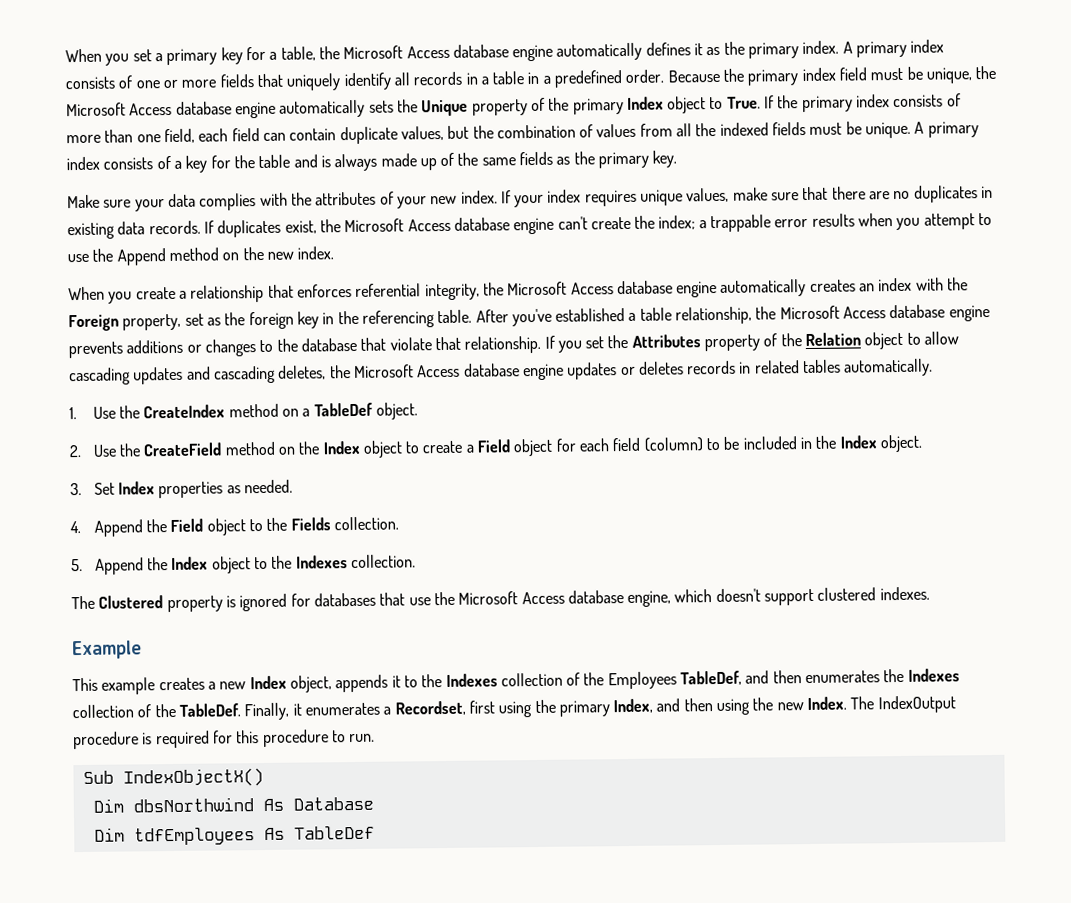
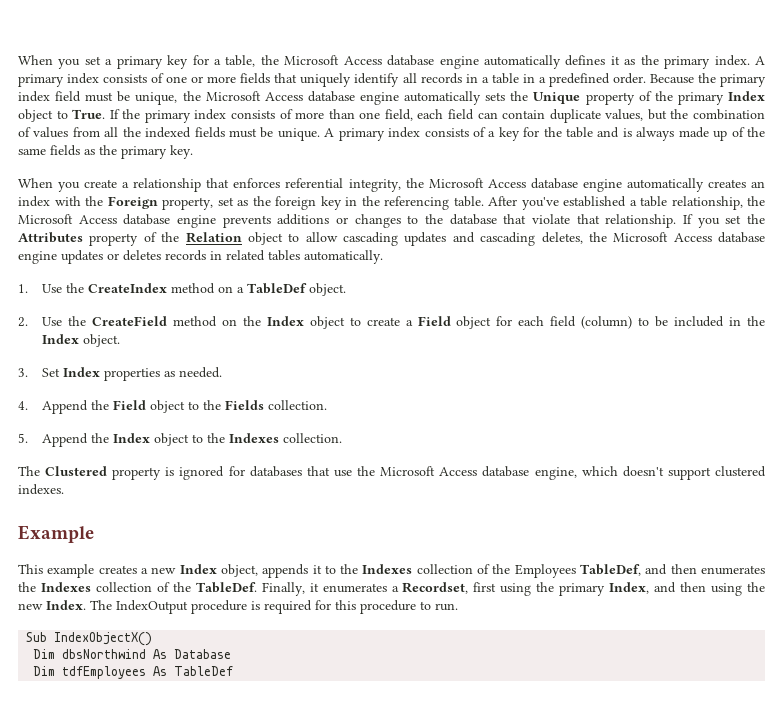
[67,185,994,212] [67,212,993,240] [67,246,335,266] // Make sure your data complies with the attributes of your new index. If your index requires unique values, make sure that there are no duplicates in existing data records. If duplicates exist, the Microsoft Access database engine can't create the index; a trappable error results when you attempt to use the Append method on the new index. -> (193, 152) none

